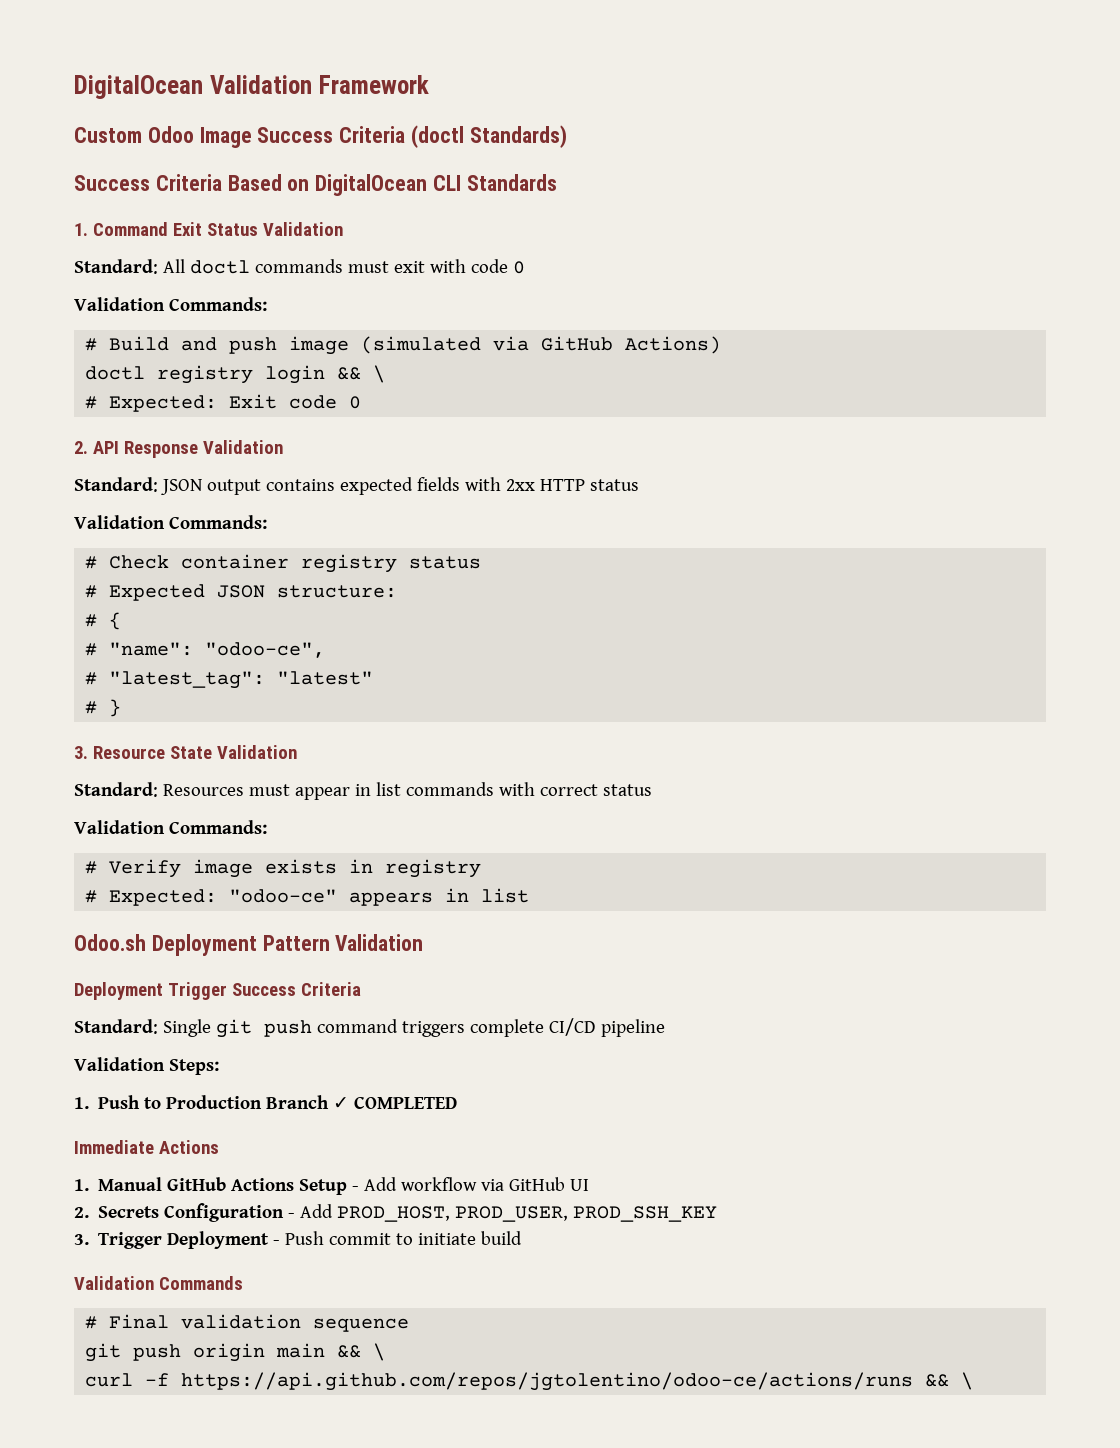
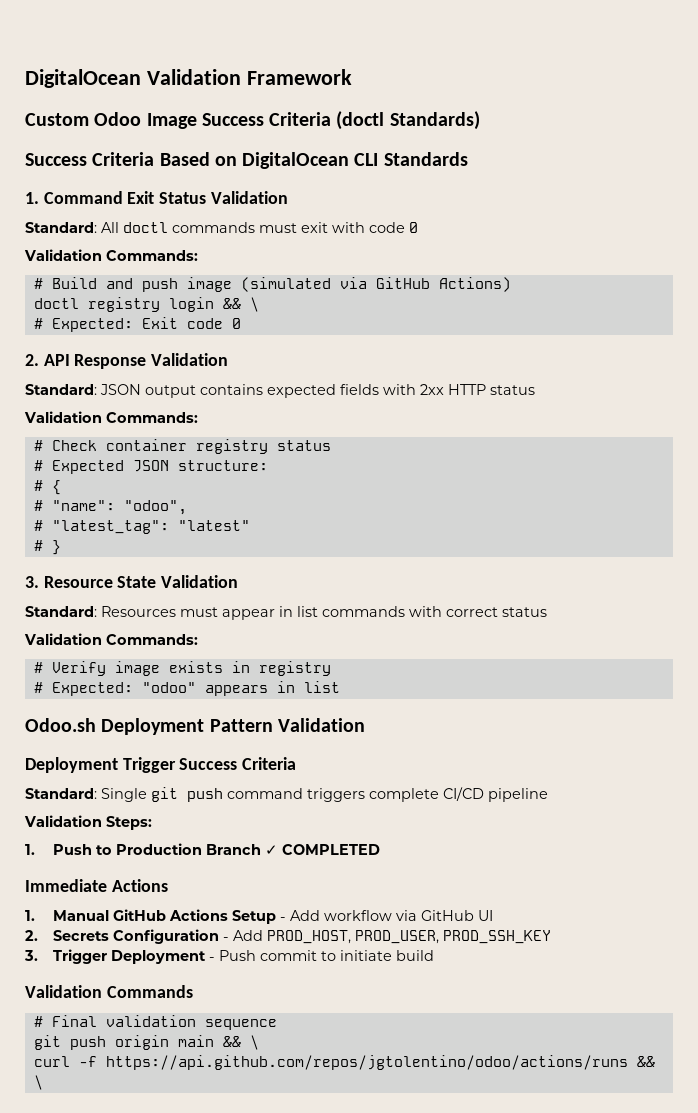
[205,642,326,658] "odoo-ce", -> [123,500,187,515] "odoo",
[229,889,338,903] "odoo-ce" -> [141,682,196,693] "odoo"
[181,1372,914,1391] https://api.github.com/repos/jgtolentino/odoo-ce/actions/runs -> [105,1055,628,1070] https://api.github.com/repos/jgtolentino/odoo/actions/runs

